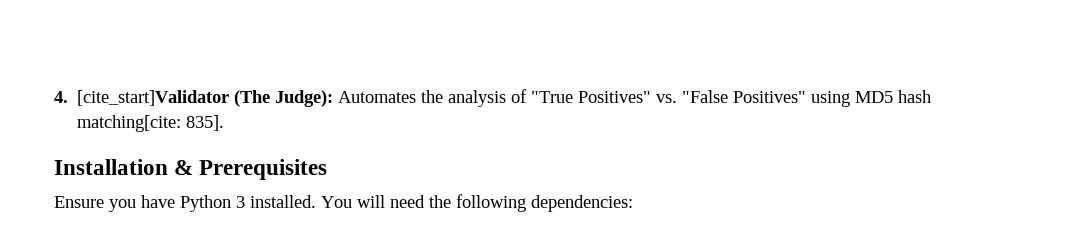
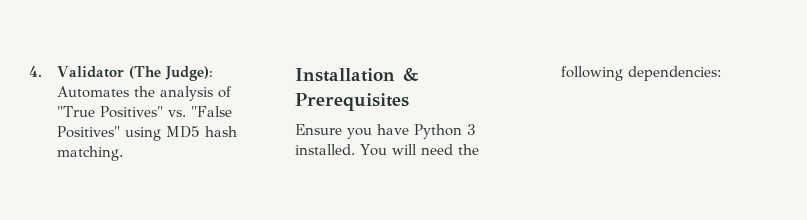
[77,90,230,106] [cite_start]Validator -> [56,66,124,78] Validator
[77,115,225,132] matching[cite: 835]. -> [56,146,123,161] matching.

